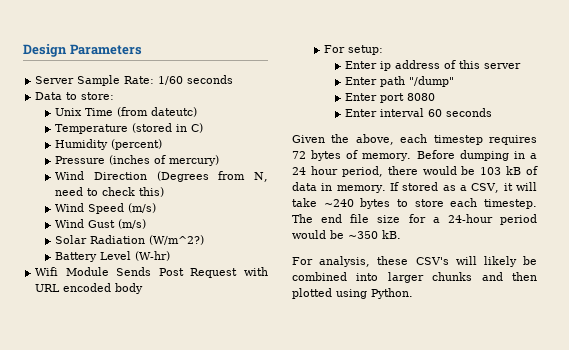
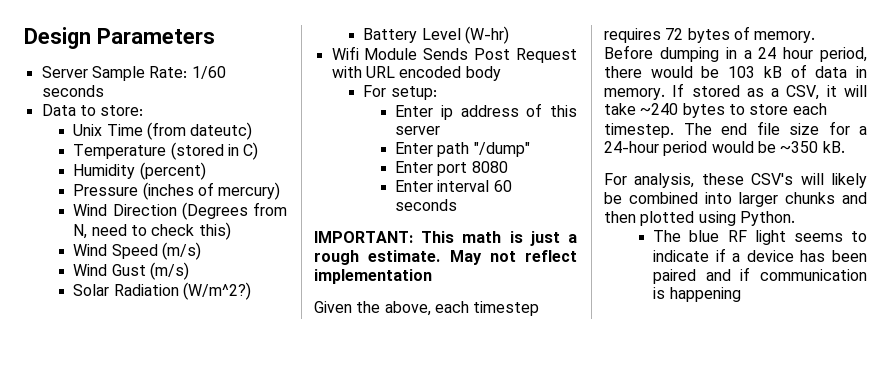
(492, 112) none -> [314,231,577,246] [314,250,577,265] [314,269,432,284] // IMPORTANT: This math is just a rough estimate. May not reflect implementation
(413, 293) none -> [653,230,867,245] [653,248,867,262] [653,267,867,284] [653,287,741,302] // The blue RF light seems to indicate if a device has been paired and if communication is happening

